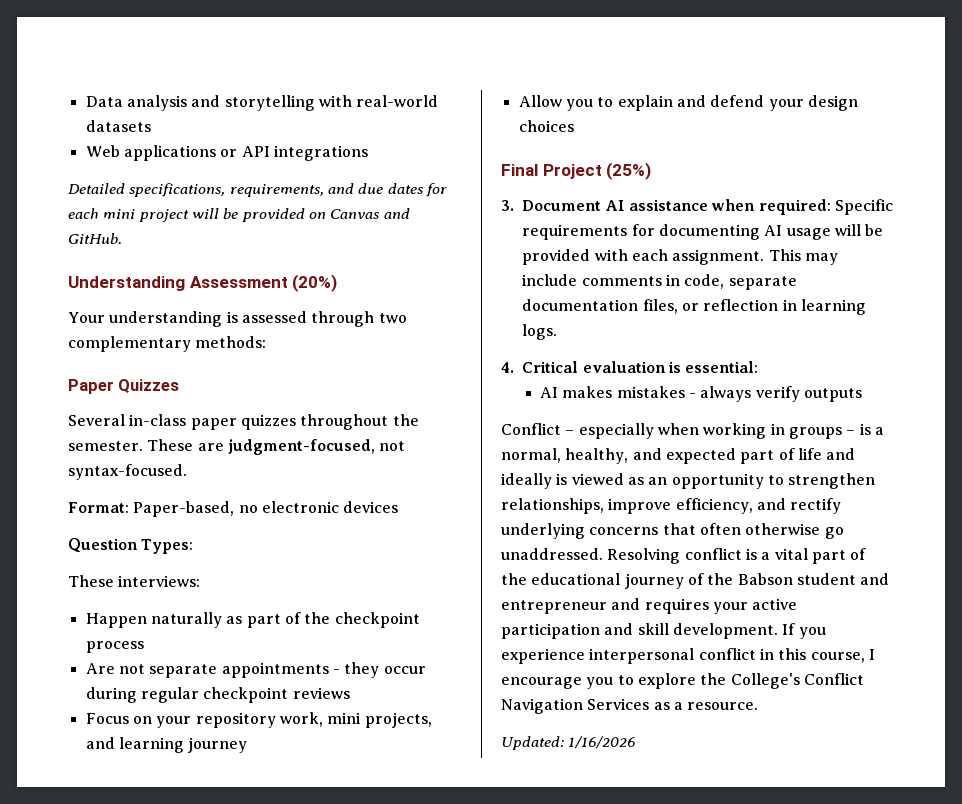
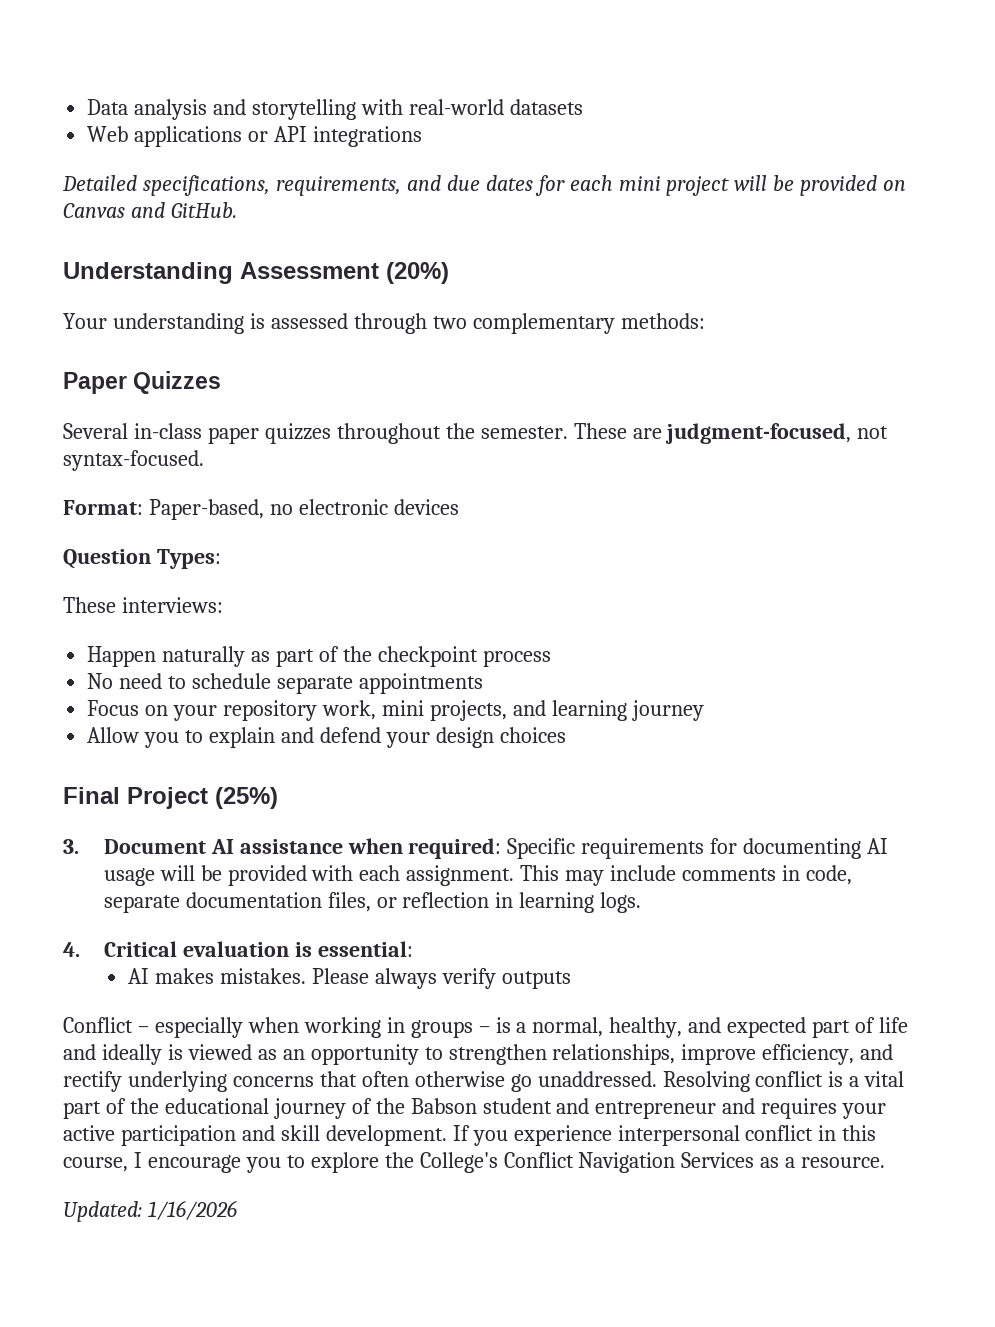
[85,662,426,678] [85,687,350,703] Are not separate appointments - they occur during regular checkpoint reviews -> [87,673,483,694] No need to schedule separate appointments
[616,386,696,398] mistakes - -> [219,968,369,984] mistakes. Please

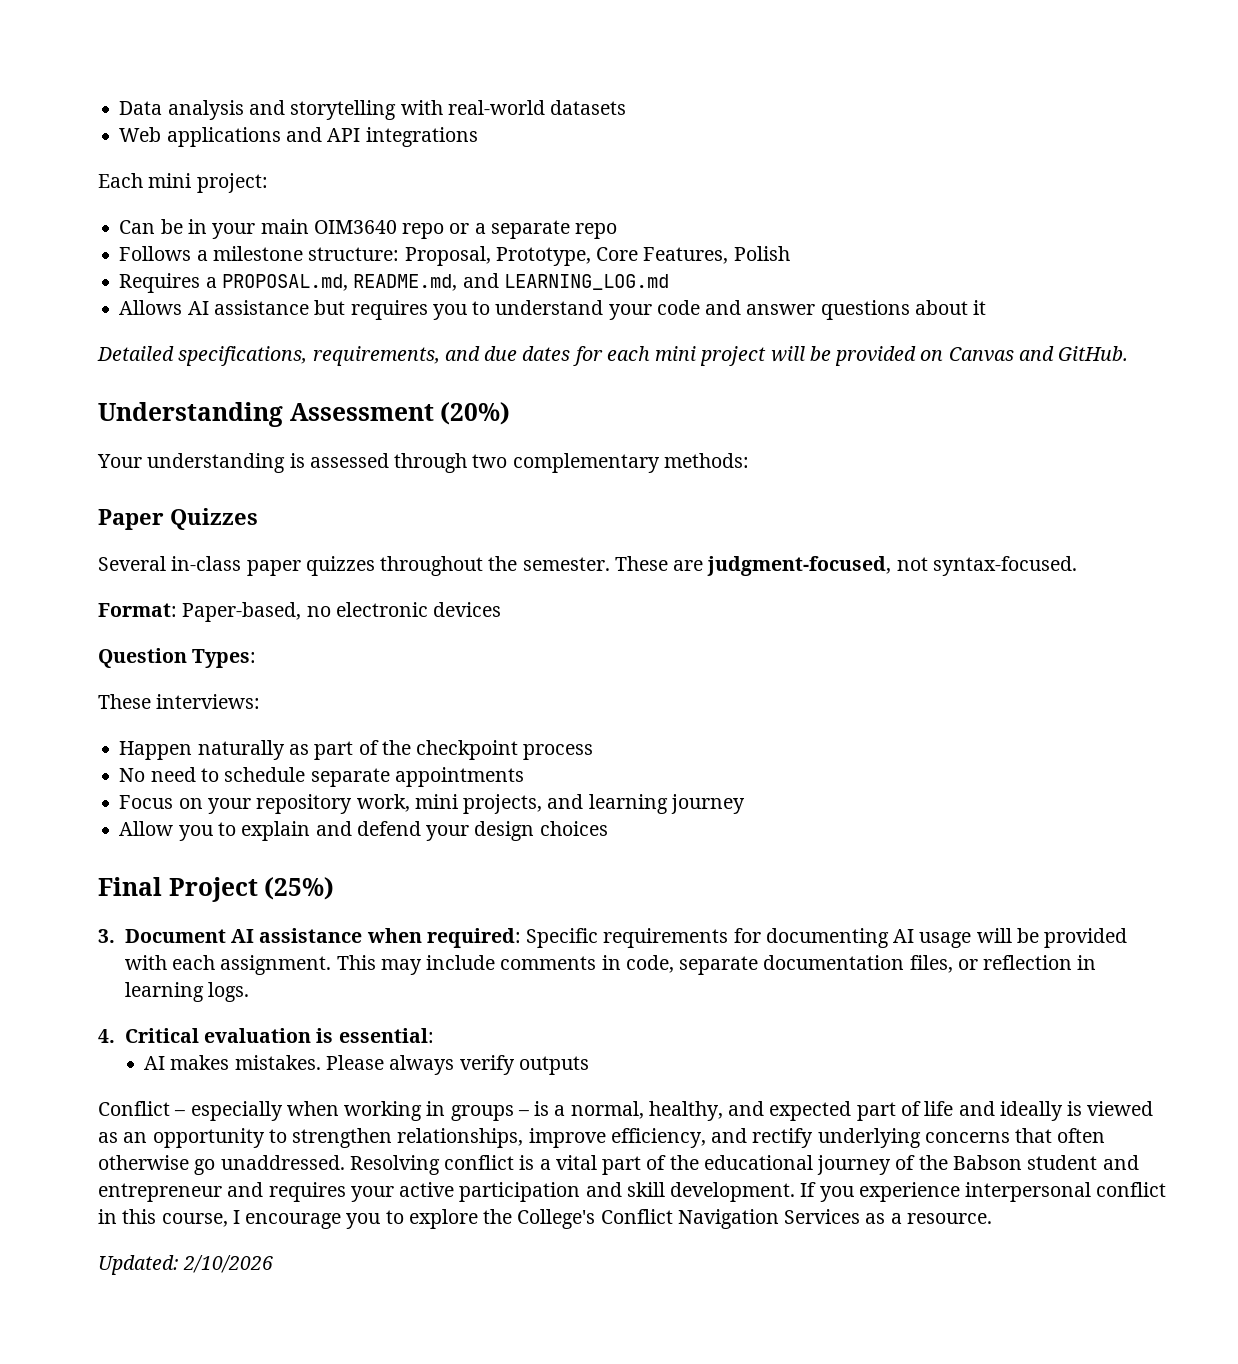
[248,131,269,142] or -> [285,127,322,142] and
(422, 136) none -> [98,173,268,193] [119,219,618,239] [119,246,790,266] [119,273,669,293] [119,300,987,320] // Each mini project: // Can be in your main OIM3640 repo or a separate repo // Follows a milestone structure: Proposal, Prototype, Core Features, Polish // Requires a PROPOSAL.md, README.md, and LEARNING_LOG.md // Allows AI assistance but requires you to understand your code and answer questions about it
[147,1200,237,1220] 1/16/2026 -> [183,1255,274,1273] 2/10/2026

